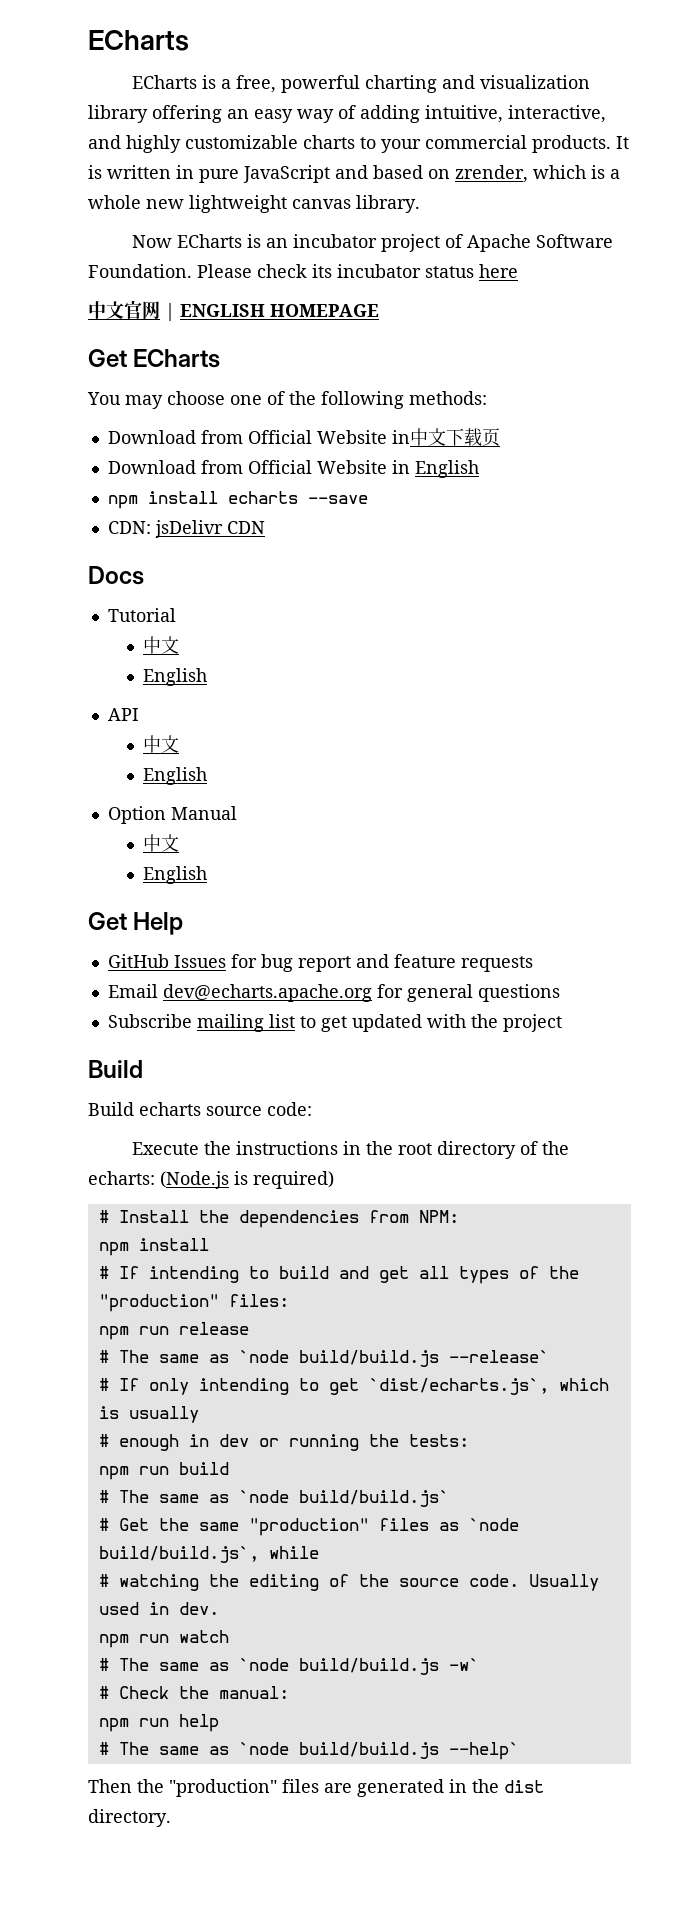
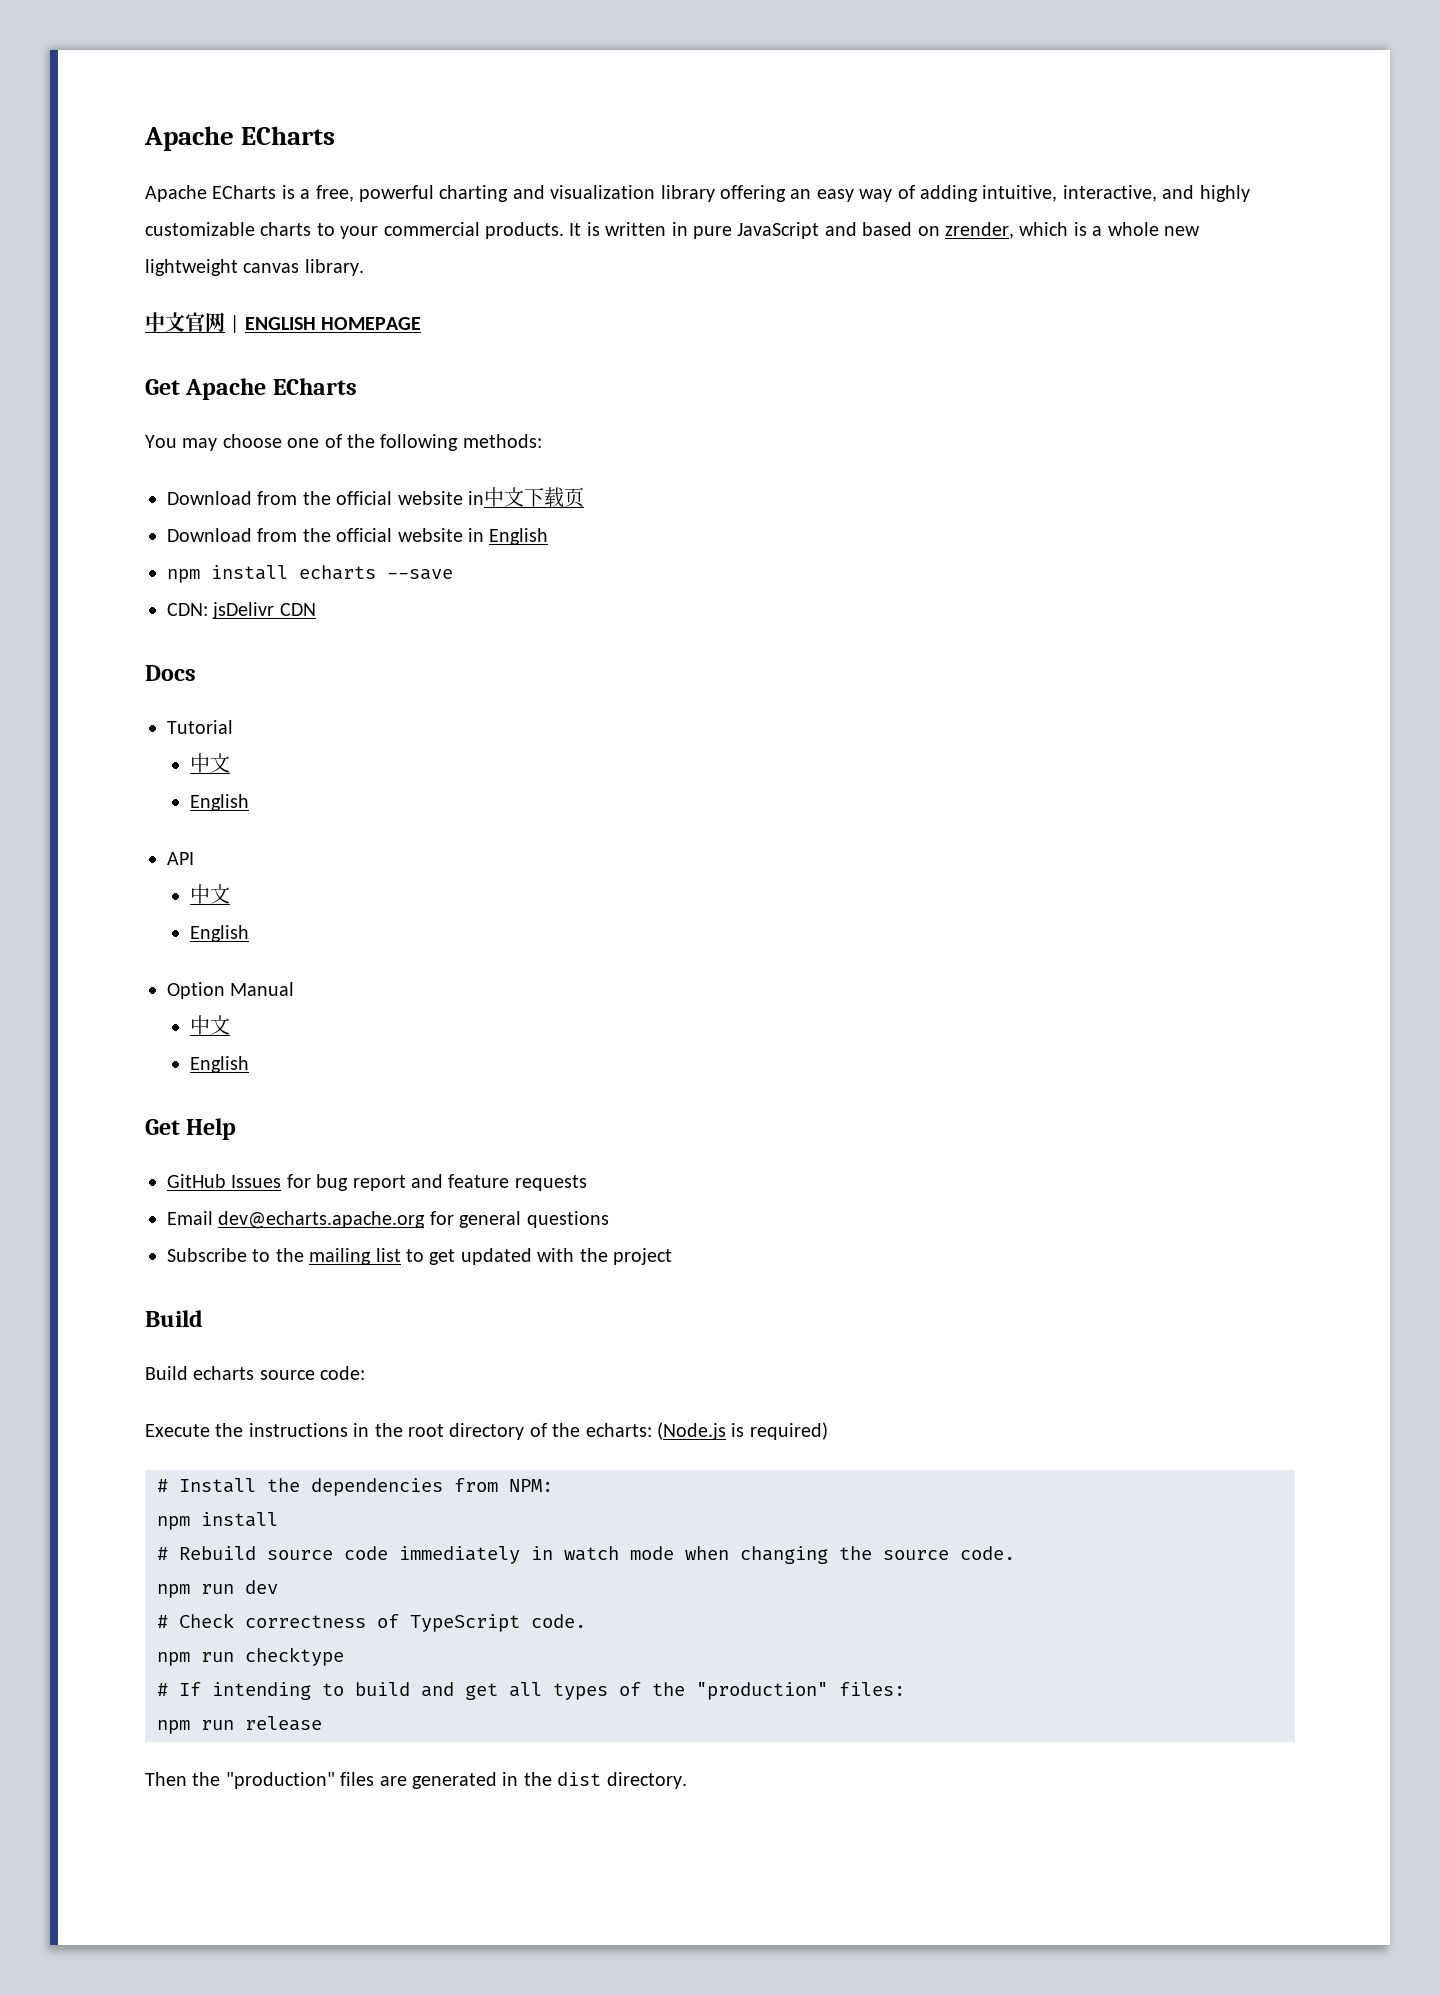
[88,30,189,51] ECharts // -> [144,126,336,151] [145,185,207,202] Apache ECharts // Apache
[132,234,614,252] [88,264,518,278] // Now ECharts is an incubator project of Apache Software Foundation. Please check its incubator status here -> (364, 267) none
(127, 358) none -> [185,378,267,400] Apache
[247,430,387,444] Official Website -> [302,491,463,505] the official website
[247,460,387,474] Official Website -> [302,528,463,542] the official website
(192, 1021) none -> [252,1248,304,1262] to the
(209, 1244) none -> [157,1546,1015,1564] [157,1580,278,1598] [157,1613,586,1632] [157,1647,344,1666] // # Rebuild source code immediately in watch mode when changing the source code. // npm run dev // # Check correctness of TypeScript code. // npm run checktype
[98,1350,549,1367] [98,1378,609,1395] [98,1406,199,1423] [98,1434,469,1451] [98,1462,229,1480] [98,1490,449,1507] [98,1518,519,1536] [98,1546,319,1563] [98,1574,599,1591] [98,1602,219,1615] [98,1630,229,1648] [98,1658,479,1675] [98,1686,289,1699] [98,1714,219,1732] [98,1742,519,1760] // # The same as `node build/build.js --release` // # If only intending to get `dist/echarts.js`, which is usually // # enough in dev or running the tests: // npm run build // # The same as `node build/build.js` // # Get the same "production" files as `node build/build.js`, while // # watching the editing of the source code. Usually used in dev. // npm run watch // # The same as `node build/build.js -w` // # Check the manual: // npm run help // # The same as `node build/build.js --help` -> (322, 1723) none

